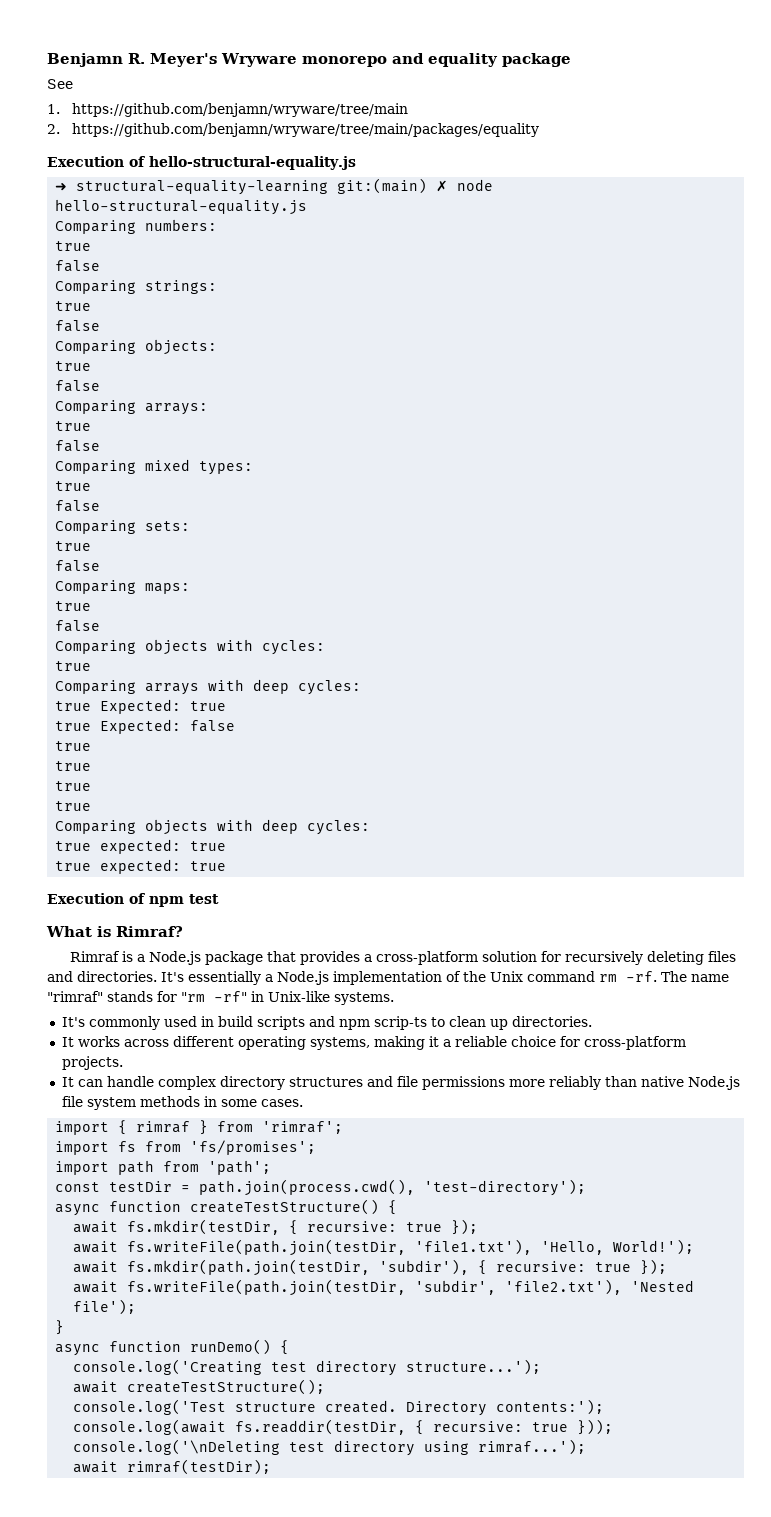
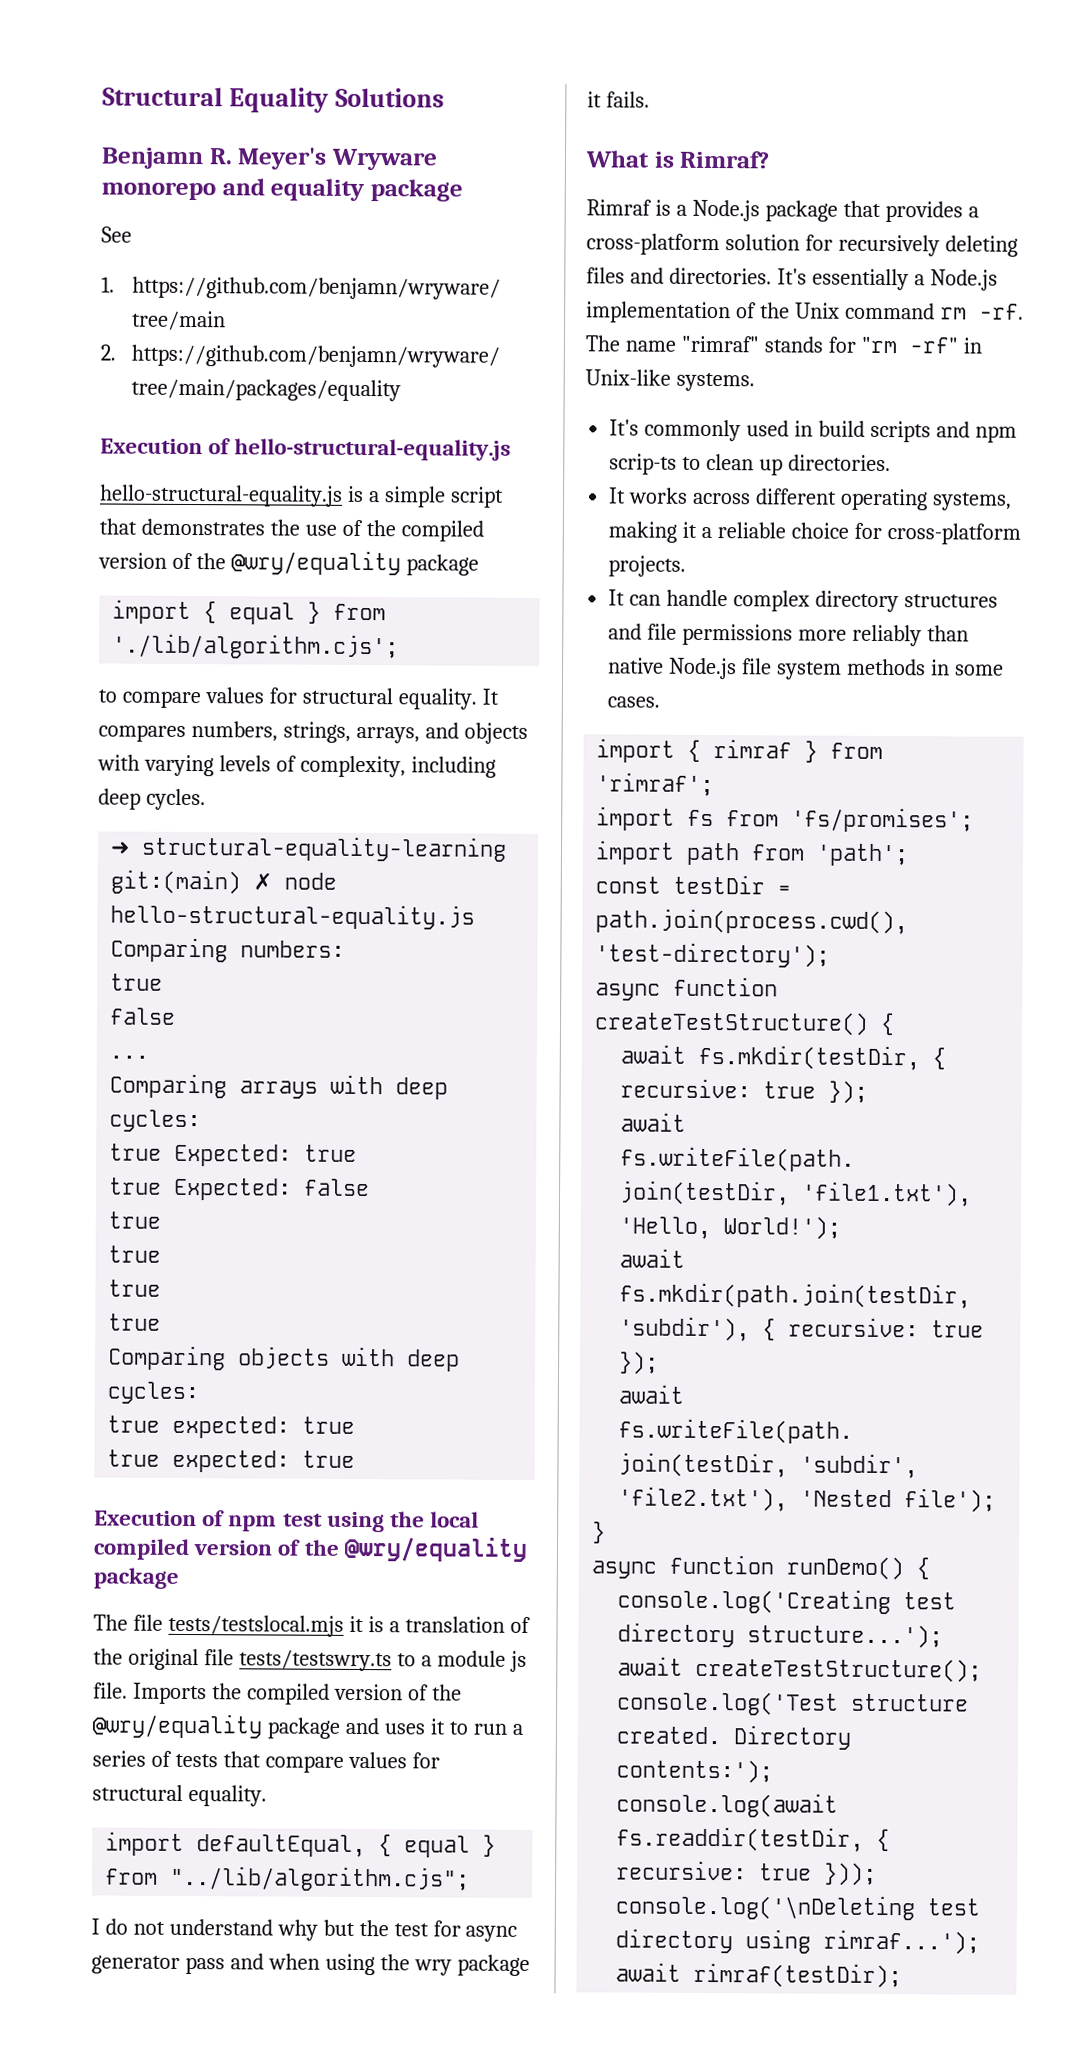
(47, 60) none -> [102,86,445,113] Structural Equality Solutions //
(356, 163) none -> [99,484,504,508] [99,518,484,542] [98,550,479,576] [112,599,387,625] [112,633,400,660] [98,687,499,710] [98,721,528,744] [97,754,496,778] [98,788,206,811] // hello-structural-equality.js is a simple script that demonstrates the use of the compiled version of the @wry/equality package // import { equal } from './lib/algorithm.cjs'; // to compare values for structural equality. It compares numbers, strings, arrays, and objects with varying levels of complexity, including deep cycles.
[55,280,218,294] [55,301,92,311] [55,320,101,332] [55,339,218,355] [55,361,92,371] [55,380,101,392] [55,400,209,415] [55,421,92,431] [55,440,101,452] [55,459,254,475] [55,481,92,491] [55,500,101,512] [55,520,191,534] [55,541,92,551] [55,560,101,572] [55,580,191,594] [55,601,92,611] [55,620,101,632] [55,639,326,655] [55,661,92,671] Comparing strings: // true // false // Comparing objects: // true // false // Comparing arrays: // true // false // Comparing mixed types: // true // false // Comparing sets: // true // false // Comparing maps: // true // false // Comparing objects with cycles: // true -> [109,1055,150,1059] ...
(219, 899) none -> [326,1511,480,1533] [93,1536,528,1562] [93,1567,179,1589] [93,1614,531,1637] [93,1648,527,1672] [93,1682,462,1705] [92,1713,523,1739] [92,1750,440,1773] [92,1784,267,1807] [105,1831,497,1858] [105,1865,471,1892] [91,1918,518,1942] [91,1953,530,1976] [587,91,650,108] using the local compiled version of the @wry/equality package // The file tests/testslocal.mjs it is a translation of the original file tests/testswry.ts to a module js file. Imports the compiled version of the @wry/equality package and uses it to run a series of tests that compare values for structural equality. // import defaultEqual, { equal } from "../lib/algorithm.cjs"; // I do not understand why but the test for async generator pass and when using the wry package it fails.

